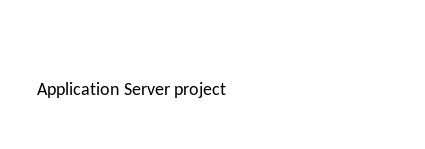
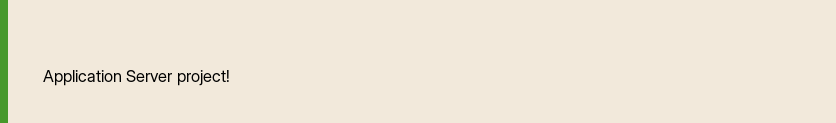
[174,82,227,98] project -> [176,70,230,86] project!

